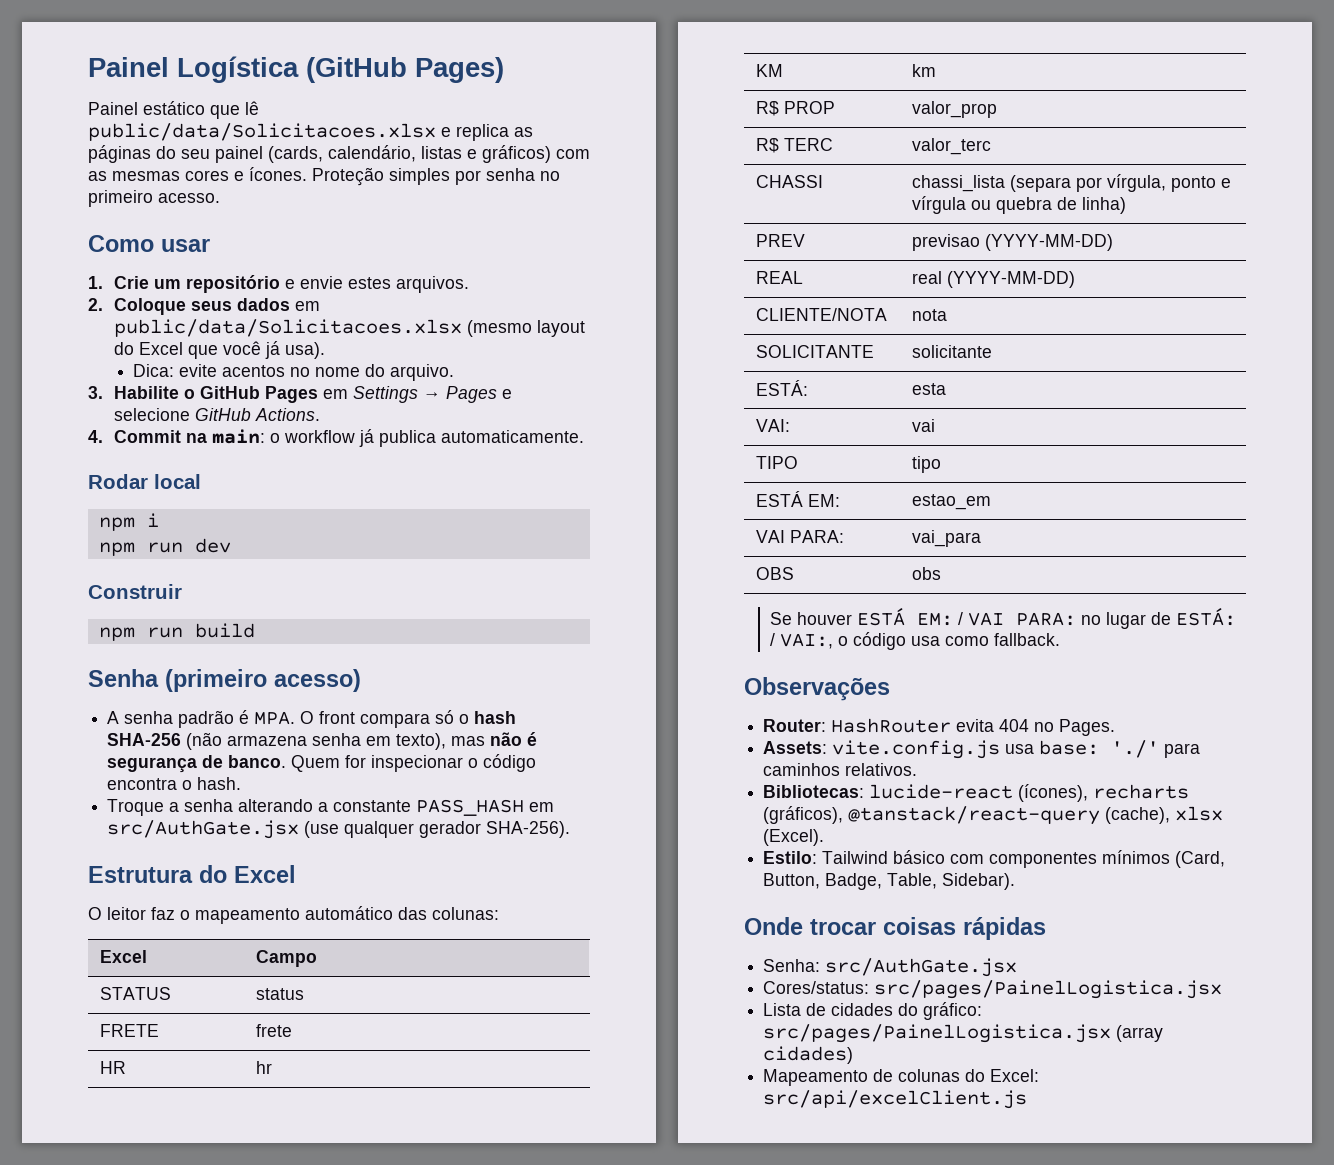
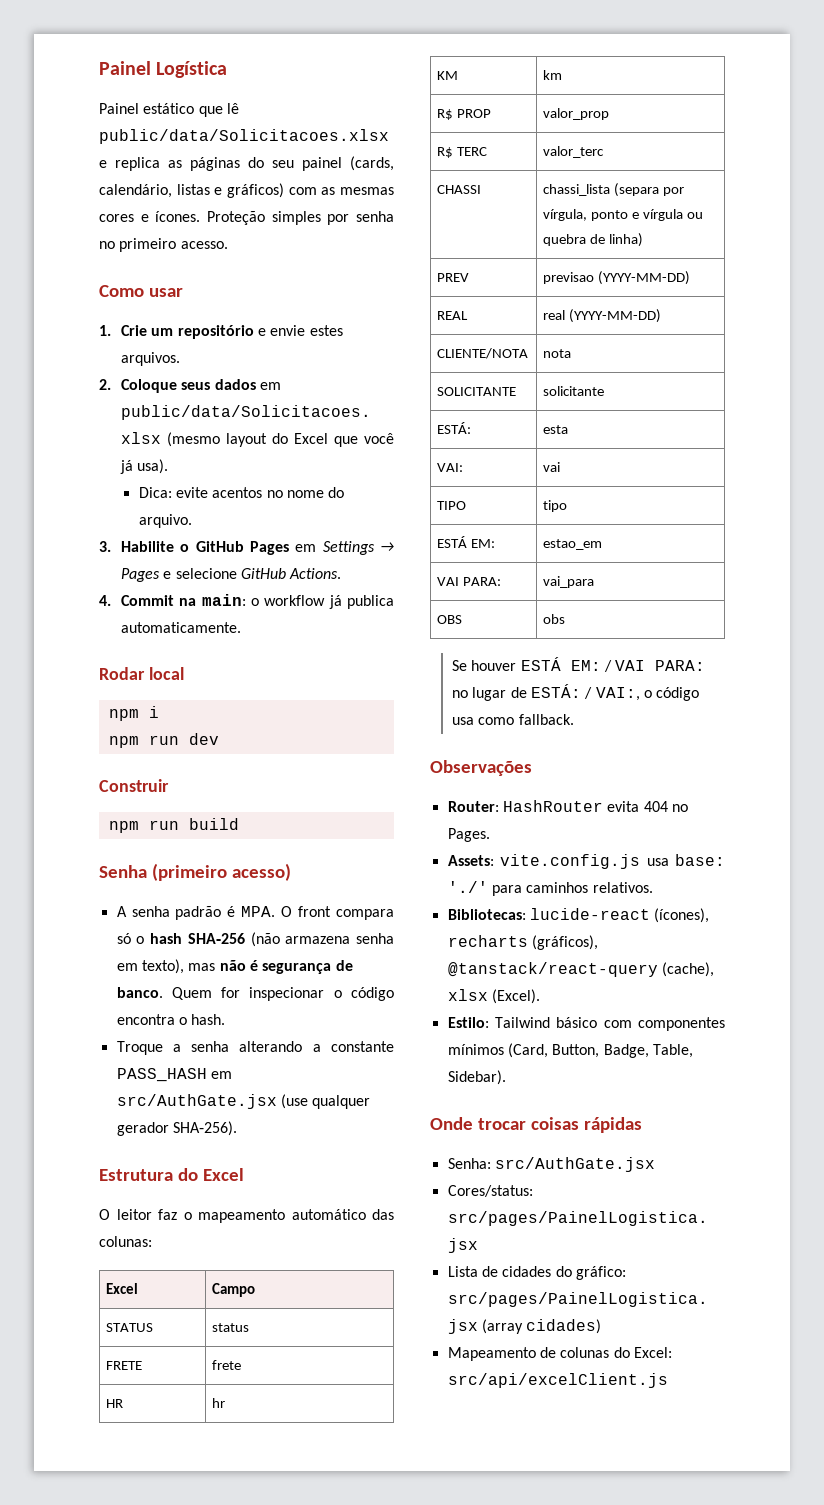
[306,57,504,83] (GitHub Pages) -> (228, 69) none

